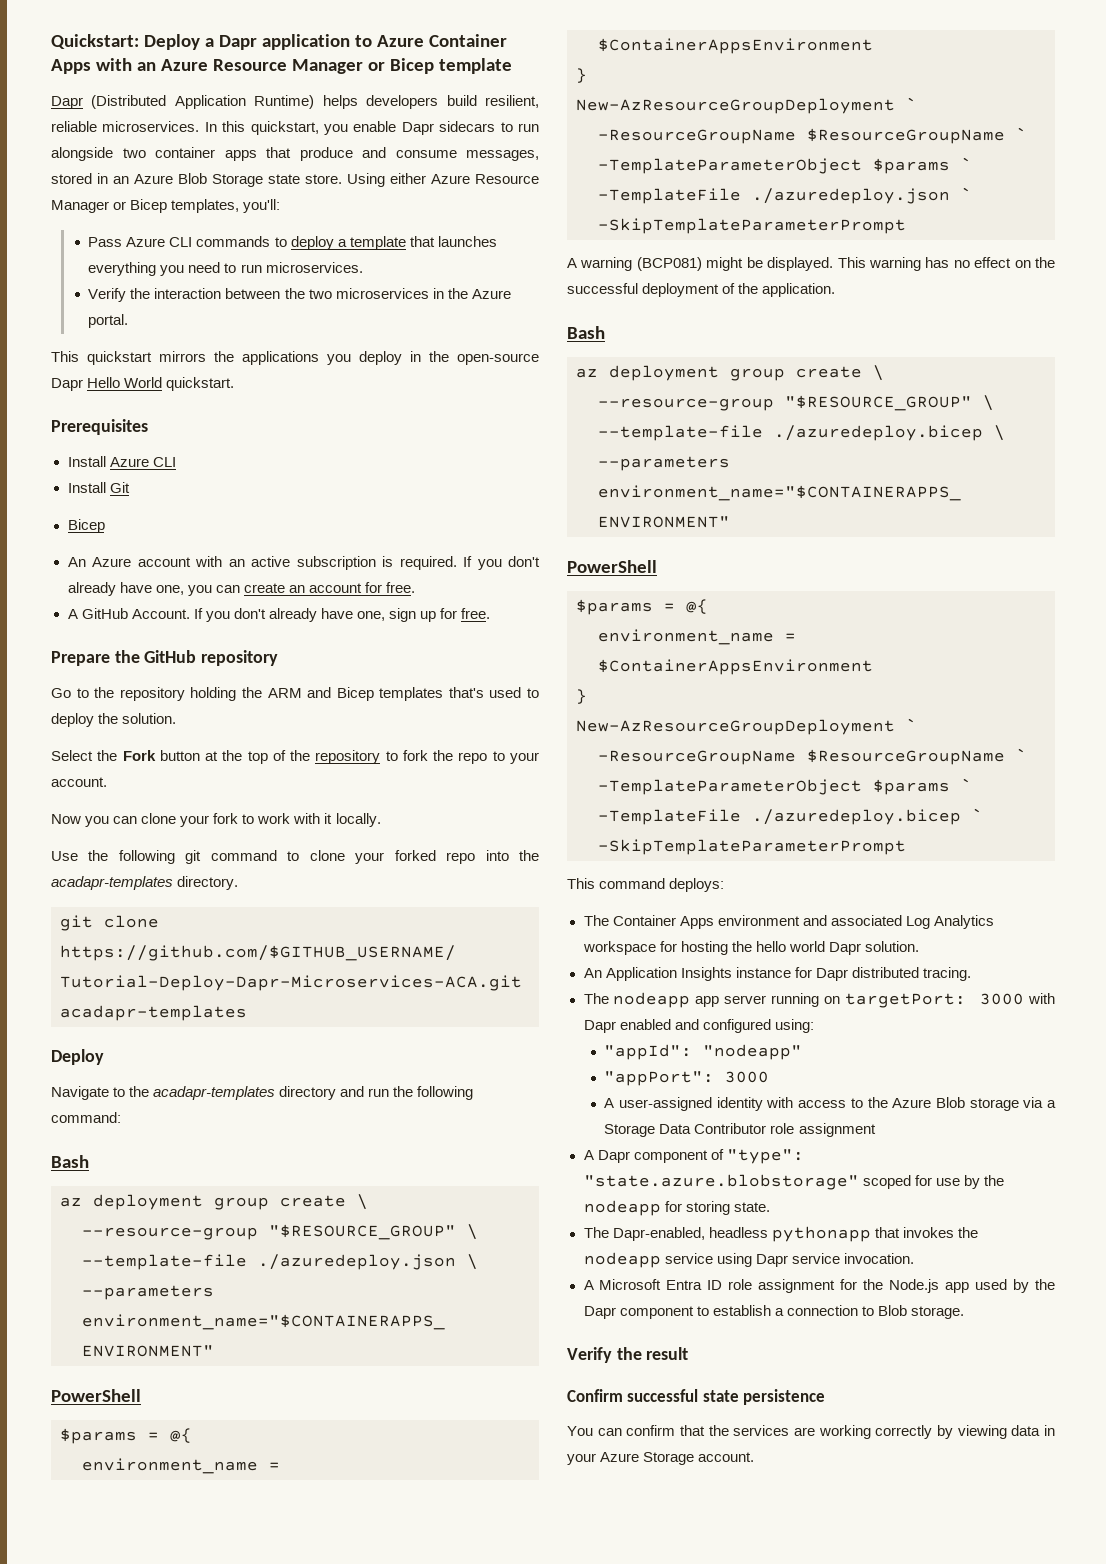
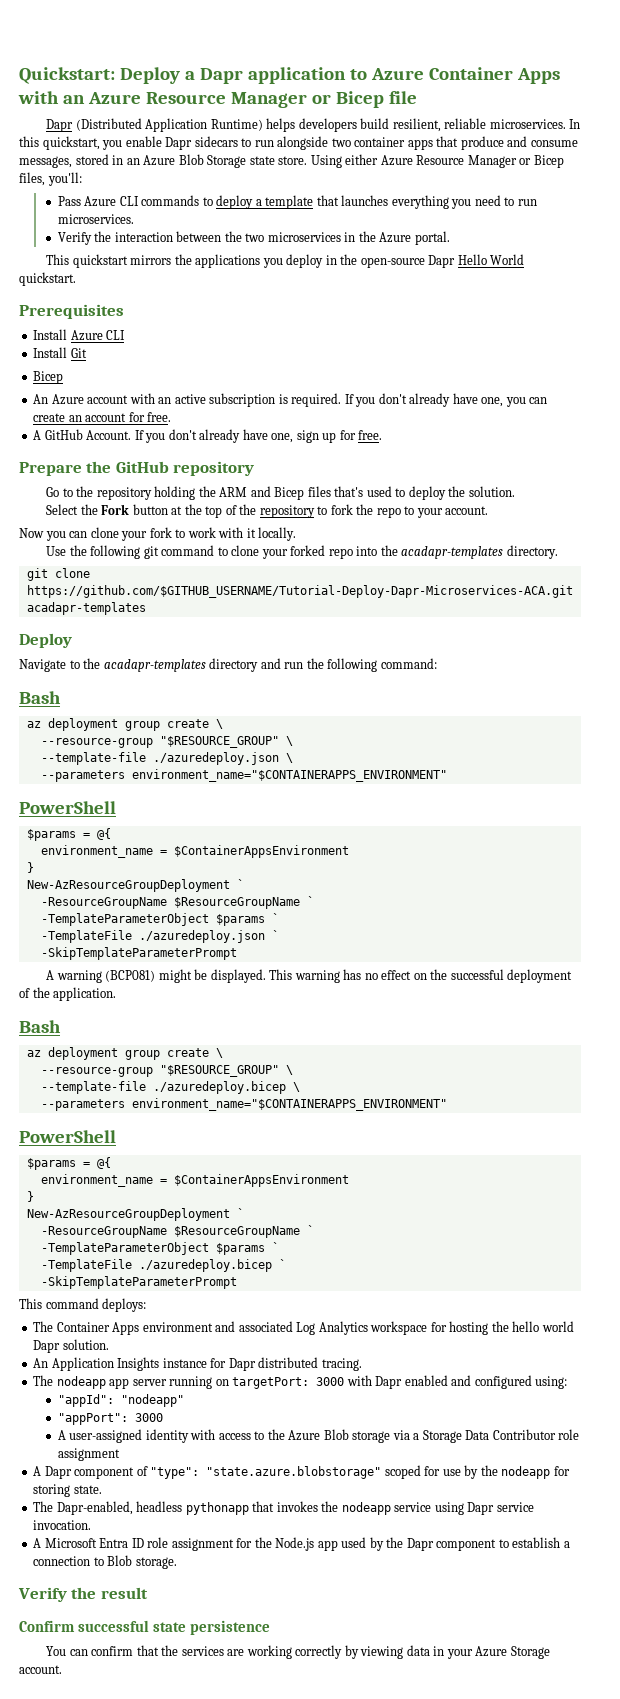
[438,58,512,74] template -> [388,91,417,104] file
[171,199,240,213] templates, -> [19,172,45,186] files,
[379,687,444,701] templates -> [307,486,331,497] files

